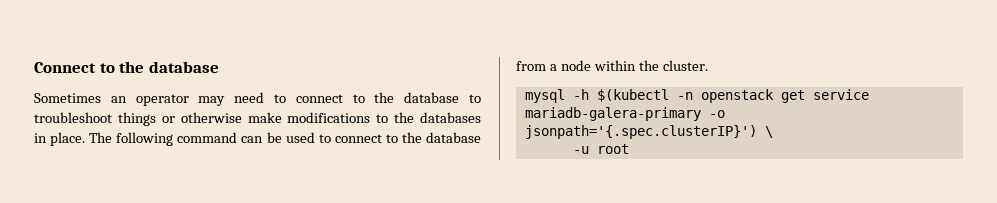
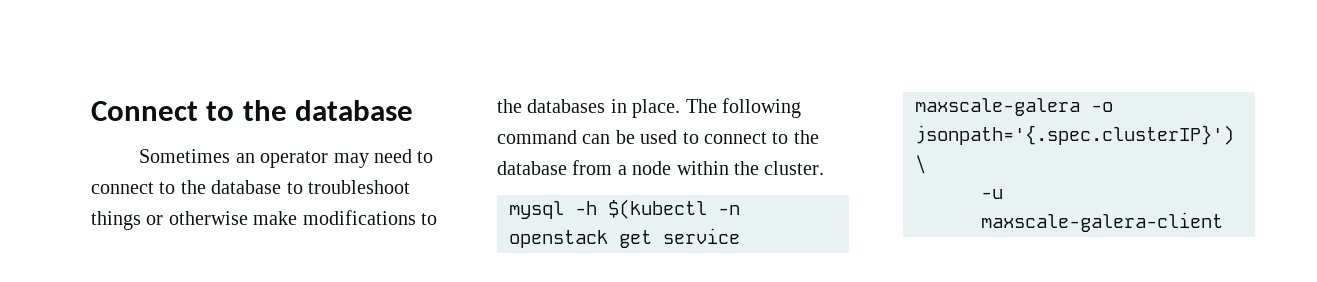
[524,107,701,121] mariadb-galera-primary -> [915,98,1080,116] maxscale-galera
[596,144,629,154] root -> [981,212,1223,232] maxscale-galera-client

